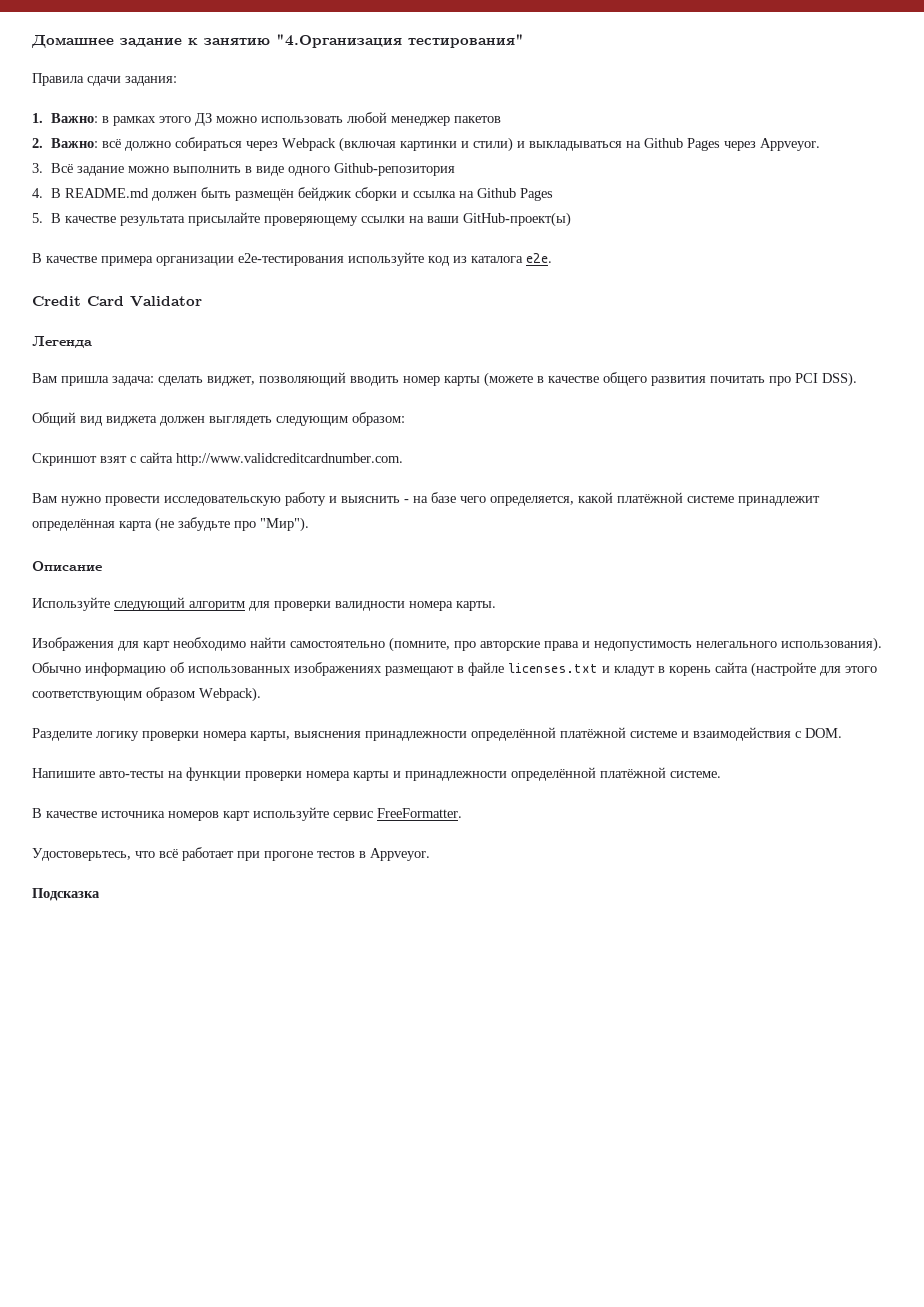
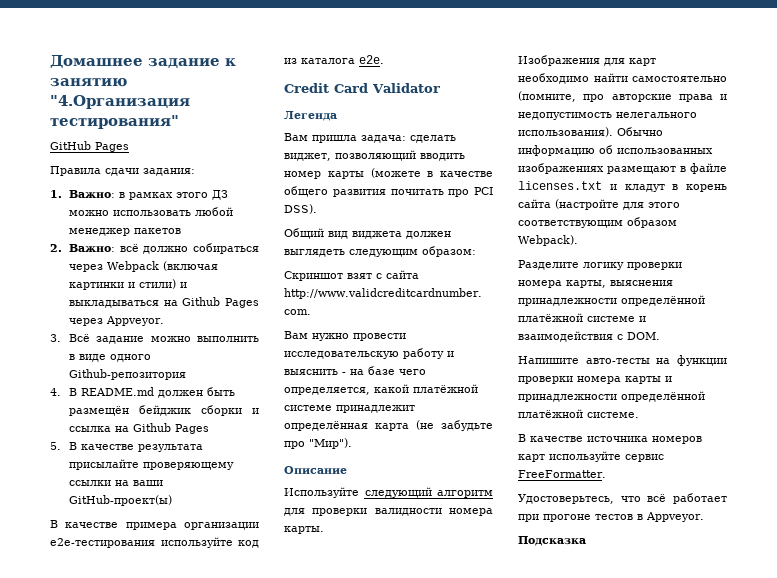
(524, 41) none -> [50,141,129,152] // GitHub Pages

